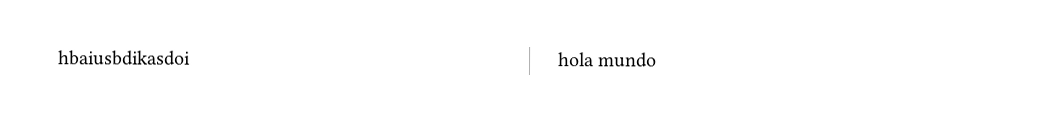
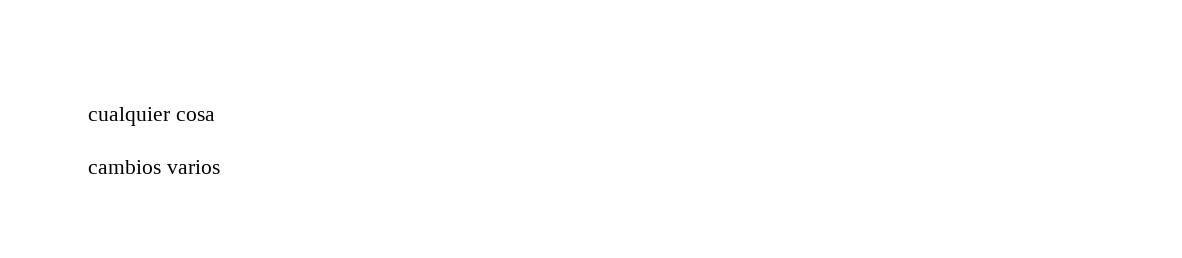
[58,50,191,66] [558,52,658,68] hbaiusbdikasdoi // hola mundo -> [88,107,215,126] [88,160,220,174] cualquier cosa // cambios varios

